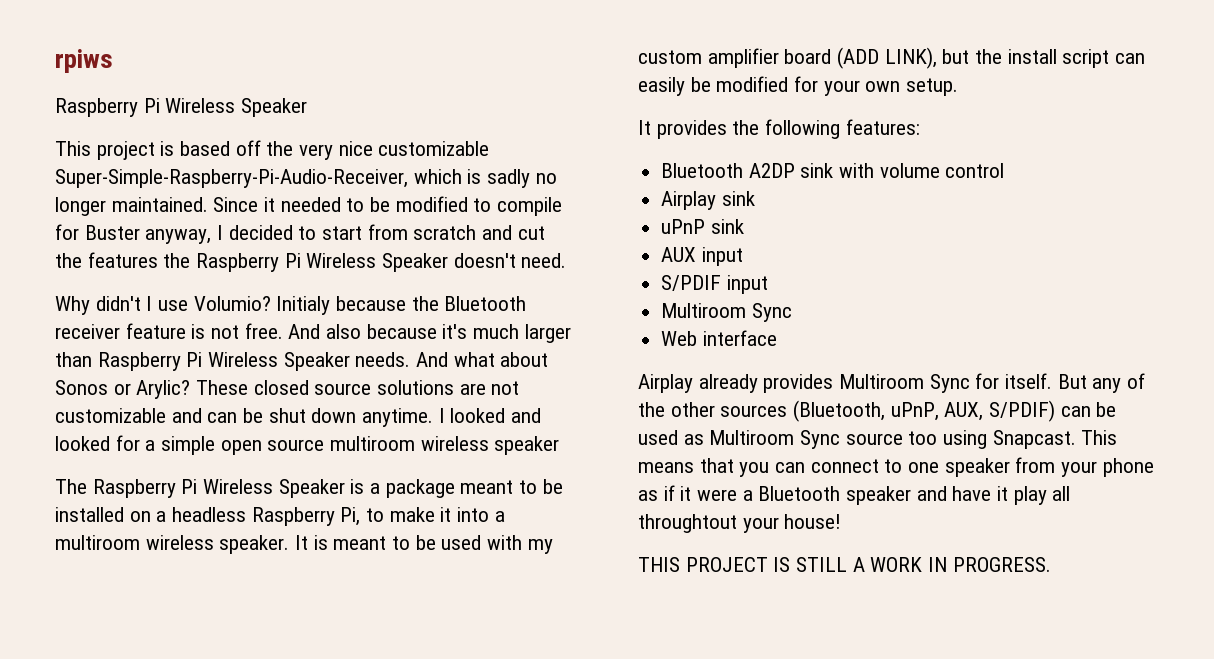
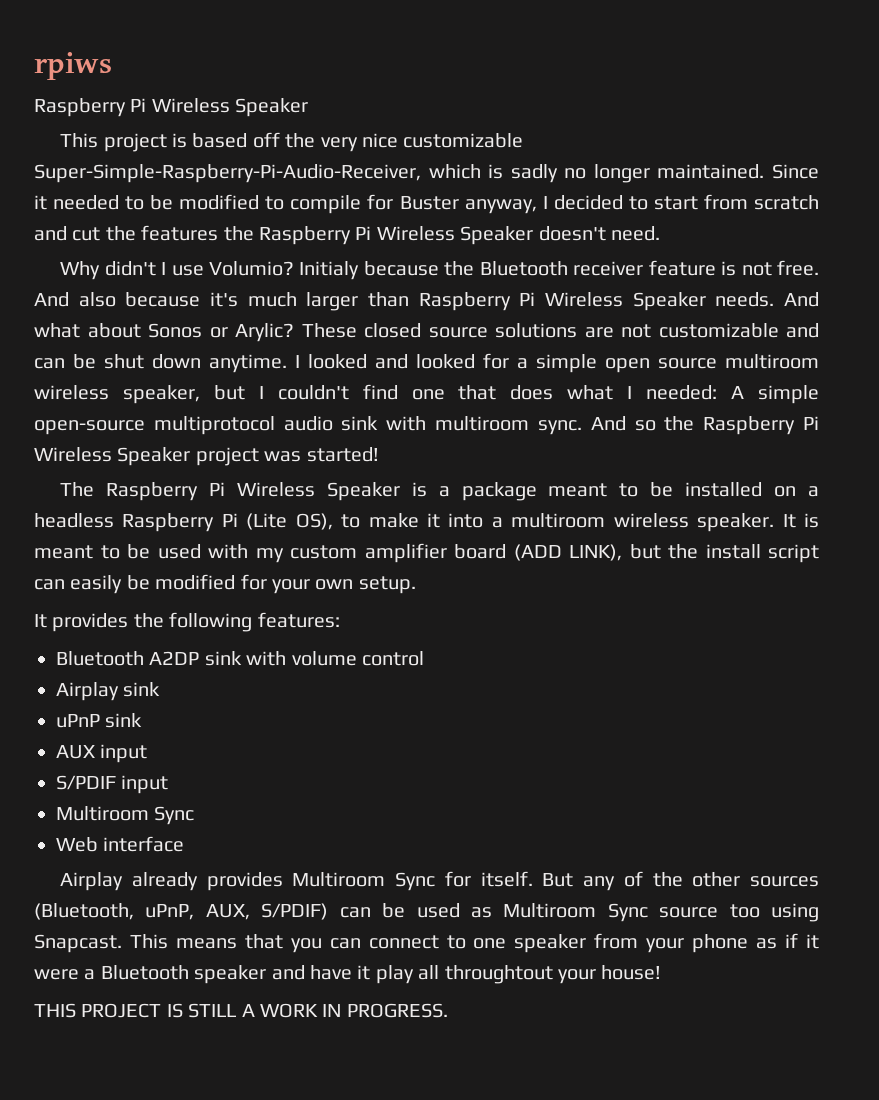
[494,436,560,455] speaker -> [122,384,819,404] [34,416,820,435] [34,447,379,466] speaker, but I couldn't find one that does what I needed: A simple open-source multiprotocol audio sink with multiroom sync. And so the Raspberry Pi Wireless Speaker project was started!
[340,507,361,526] Pi, -> [221,513,333,530] Pi (Lite OS),

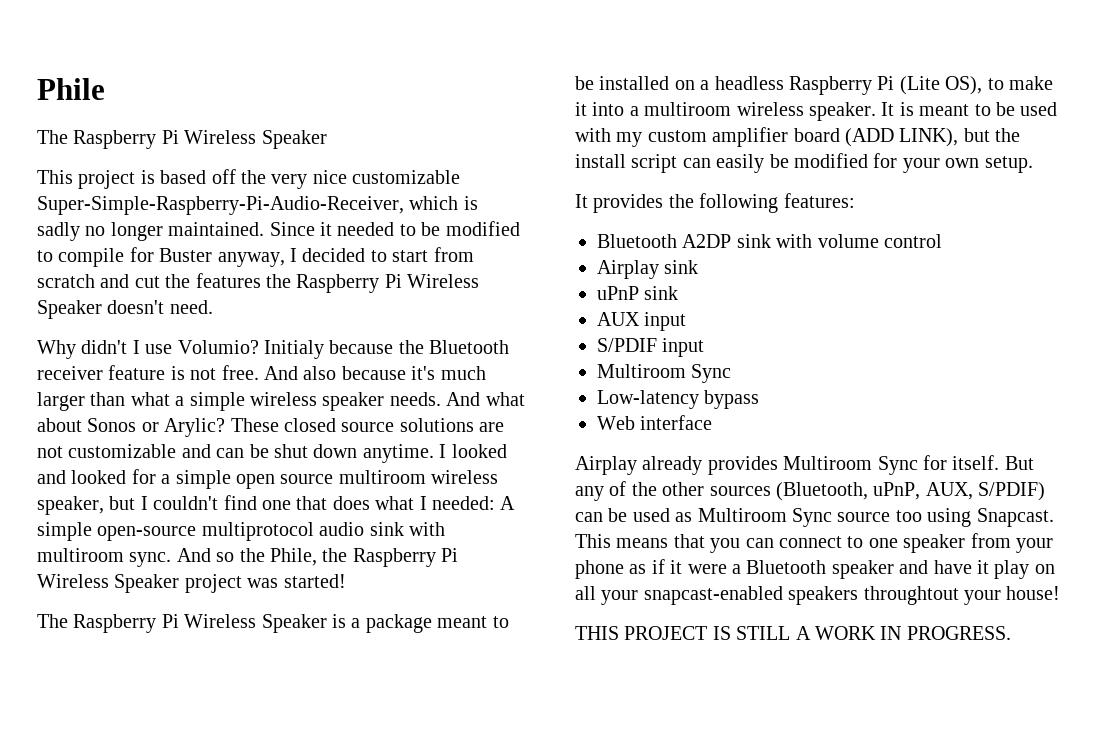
[34,52,112,80] rpiws // -> [37,78,105,100] [37,130,68,144] Phile // The
[418,292,706,311] Raspberry Pi Wireless Speaker -> [130,392,385,411] what a simple wireless speaker
(695, 423) none -> [270,548,348,566] Phile, the
(195, 815) none -> [597,390,760,409] // Low-latency bypass
[418,965,440,980] all -> [1034,564,1055,574] [575,586,859,605] on all your snapcast-enabled speakers

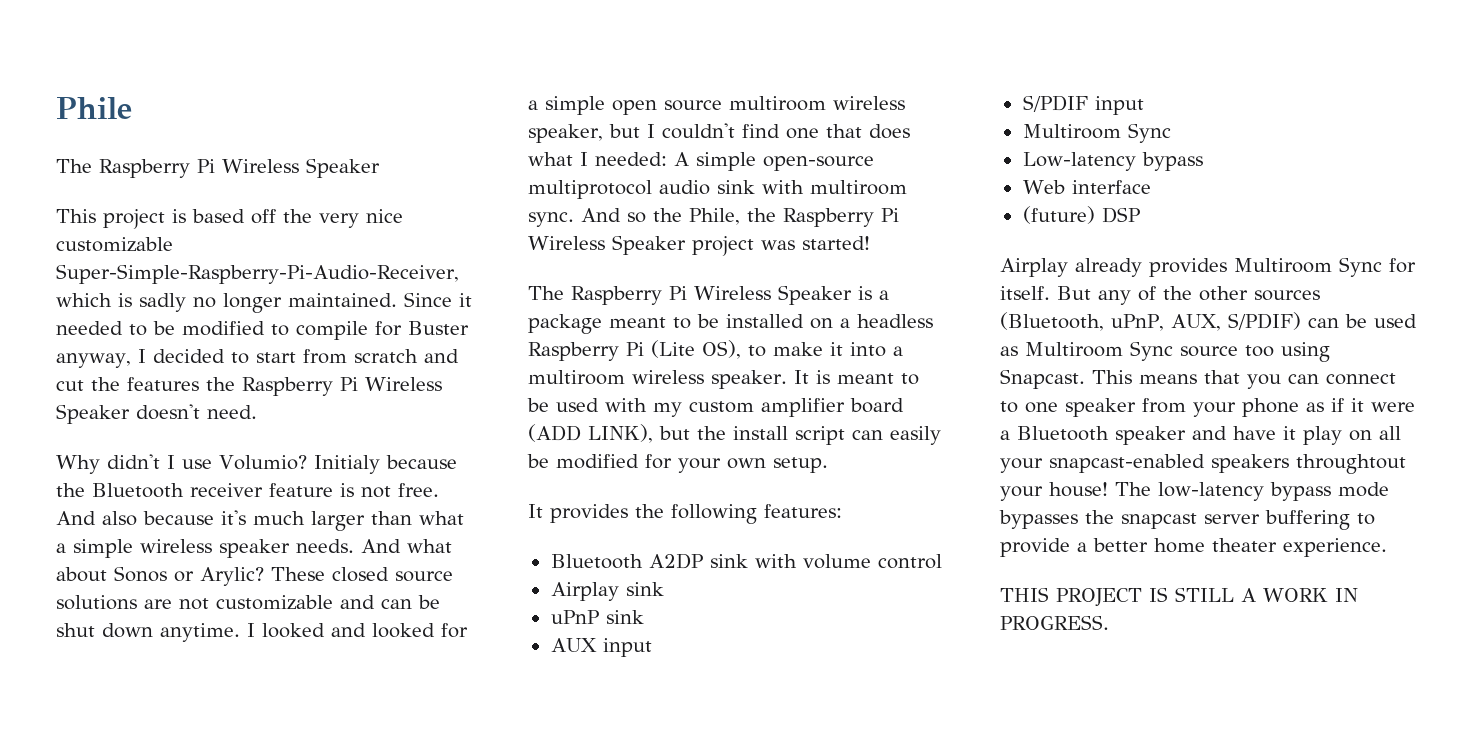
(713, 422) none -> [1022,206,1140,224] // (future) DSP
(1061, 593) none -> [1115,482,1389,501] [999,510,1375,530] [1000,538,1387,557] The low-latency bypass mode bypasses the snapcast server buffering to provide a better home theater experience.

